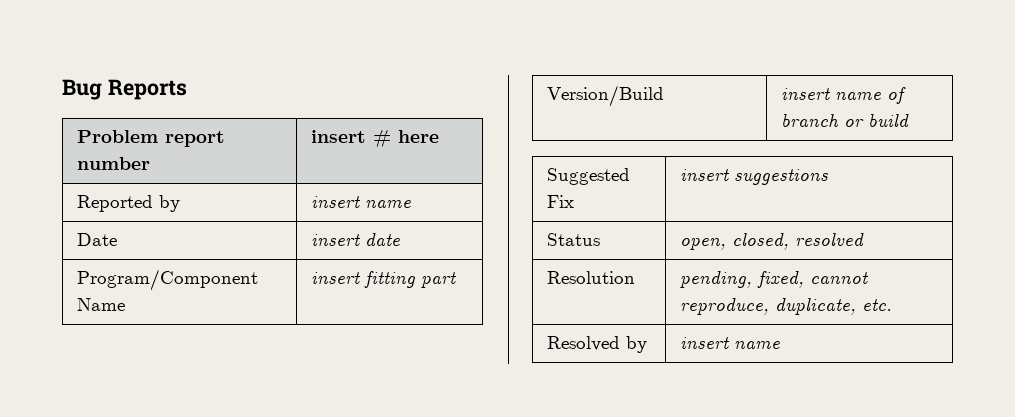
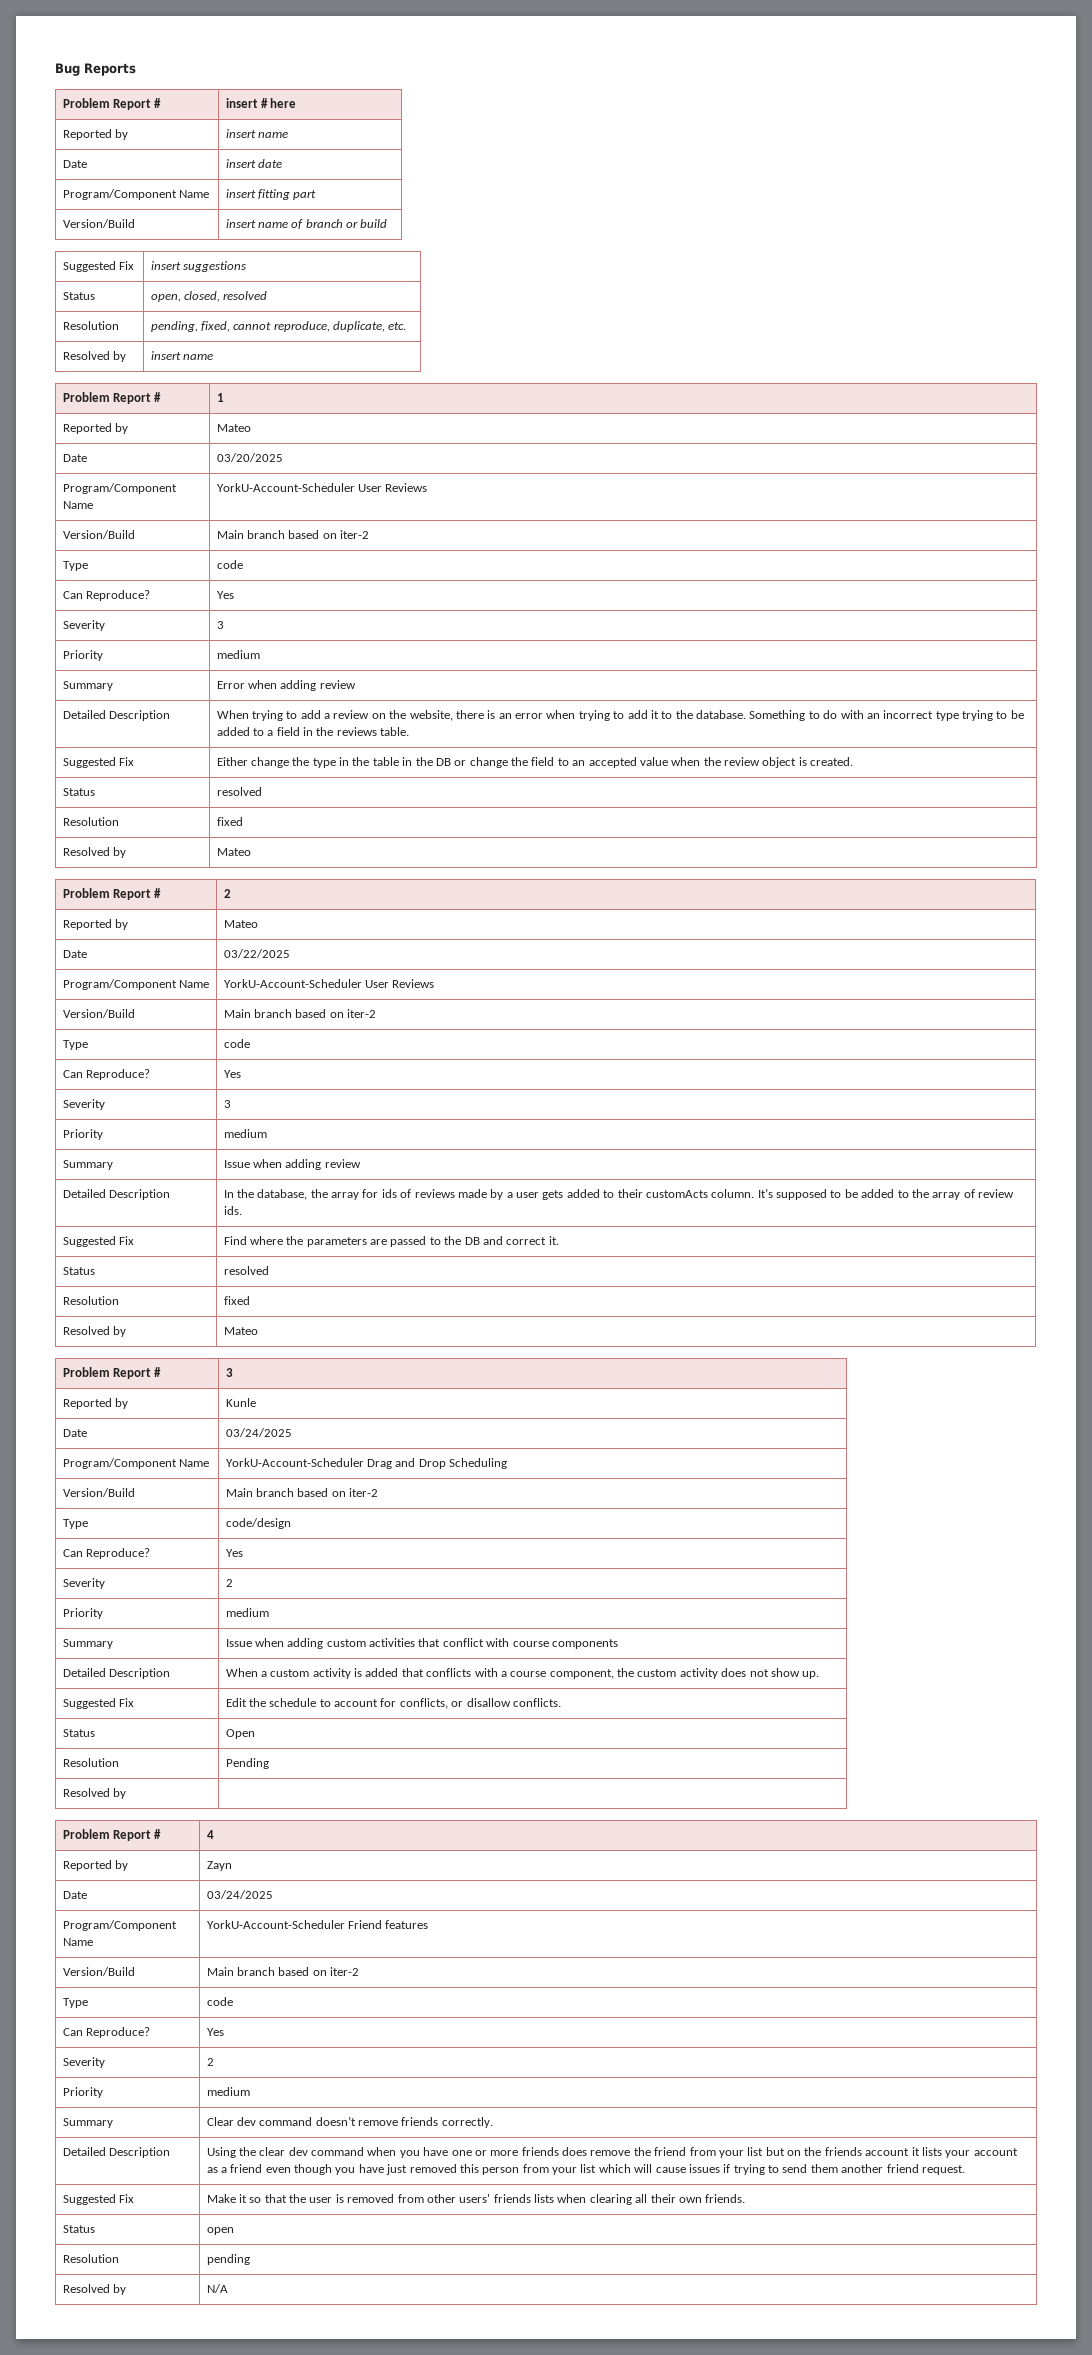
[165,131,226,147] [77,157,151,170] report number -> [112,98,162,110] Report #
(781, 345) none -> [62,392,162,404] [216,393,224,402] [62,423,128,434] [216,424,251,432] [62,454,87,462] [216,453,283,462] [62,483,177,494] [62,501,93,509] [216,483,428,492] [62,530,135,539] [216,530,370,539] [62,561,88,571] [216,560,243,569] [62,590,150,601] [216,591,234,599] [62,620,105,631] [216,621,224,629] [62,650,103,661] [216,650,260,659] [62,681,113,691] [216,680,356,691] [62,710,170,721] [216,710,1024,721] [216,727,410,736] [62,757,134,768] [216,757,854,768] [62,788,95,796] [216,787,262,796] [62,817,119,826] [216,817,243,826] [62,847,126,858] [216,848,251,856] [62,888,162,900] [223,889,231,898] [62,919,128,930] [223,920,258,928] [62,950,87,958] [223,949,290,958] [62,979,209,990] [223,979,435,988] [62,1009,135,1018] [223,1009,377,1018] [62,1040,88,1050] [223,1039,250,1048] [62,1069,150,1080] [223,1070,241,1078] [62,1099,105,1110] [223,1100,231,1108] [62,1129,103,1140] [223,1129,267,1138] [62,1160,113,1170] [223,1159,361,1170] [62,1189,170,1200] [223,1188,1015,1200] [223,1206,242,1215] [62,1236,134,1247] [223,1236,559,1247] [62,1267,95,1275] [223,1266,269,1275] [62,1296,119,1305] [223,1296,250,1305] [62,1326,126,1337] [223,1327,258,1335] [62,1367,162,1379] [225,1368,233,1377] [62,1398,128,1409] [225,1398,256,1407] [62,1429,87,1437] [225,1428,292,1437] [62,1458,209,1469] [225,1458,508,1469] [62,1488,135,1497] [225,1488,379,1497] [62,1519,88,1529] [225,1518,291,1529] [62,1548,150,1559] [225,1549,243,1557] [62,1578,105,1589] [225,1579,233,1587] [62,1608,103,1619] [225,1608,269,1617] [62,1639,113,1649] [225,1638,618,1649] [62,1668,170,1679] [225,1668,820,1679] [62,1698,134,1709] [225,1698,561,1709] [62,1729,95,1737] [225,1729,255,1739] [62,1758,119,1767] [225,1758,269,1769] [62,1788,126,1799] [62,1829,162,1841] [206,1830,214,1839] [62,1860,128,1871] [206,1861,232,1871] [62,1891,87,1899] [206,1890,273,1899] [62,1920,177,1931] [62,1938,93,1946] [206,1920,429,1929] [62,1967,135,1976] [206,1967,360,1976] [62,1998,88,2008] [206,1997,233,2006] [62,2027,150,2038] [206,2028,224,2036] [62,2057,105,2068] [206,2058,214,2066] [62,2087,103,2098] [206,2087,250,2096] [62,2118,113,2128] [206,2116,493,2128] [62,2147,170,2158] [206,2147,1018,2158] [206,2164,965,2175] [62,2194,134,2205] [206,2194,746,2205] [62,2225,95,2233] [206,2227,234,2235] [62,2254,119,2263] [206,2254,250,2265] [62,2284,126,2295] [206,2284,228,2293] // Problem Report # | 1 // Reported by | Mateo // Date | 03/20/2025 // Program/Component Name | YorkU-Account-Scheduler User Reviews // Version/Build | Main branch based on iter-2 // Type | code // Can Reproduce? | Yes // Severity | 3 // Priority | medium // Summary | Error when adding review // Detailed Description | When trying to add a review on the website, there is an error when trying to add it to the database. Something to do with an incorrect type trying to be added to a field in the reviews table. // Suggested Fix | Either change the type in the table in the DB or change the field to an accepted value when the review object is created. // Status | resolved // Resolution | fixed // Resolved by | Mateo // Problem Report # | 2 // Reported by | Mateo // Date | 03/22/2025 // Program/Component Name | YorkU-Account-Scheduler User Reviews // Version/Build | Main branch based on iter-2 // Type | code // Can Reproduce? | Yes // Severity | 3 // Priority | medium // Summary | Issue when adding review // Detailed Description | In the database, the array for ids of reviews made by a user gets added to their customActs column. It’s supposed to be added to the array of review ids. // Suggested Fix | Find where the parameters are passed to the DB and correct it. // Status | resolved // Resolution | fixed // Resolved by | Mateo // Problem Report # | 3 // Reported by | Kunle // Date | 03/24/2025 // Program/Component Name | YorkU-Account-Scheduler Drag and Drop Scheduling // Version/Build | Main branch based on iter-2 // Type | code/design // Can Reproduce? | Yes // Severity | 2 // Priority | medium // Summary | Issue when adding custom activities that conflict with course components // Detailed Description | When a custom activity is added that conflicts with a course component, the custom activity does not show up. // Suggested Fix | Edit the schedule to account for conflicts, or disallow conflicts. // Status | Open // Resolution | Pending // Resolved by | // Problem Report # | 4 // Reported by | Zayn // Date | 03/24/2025 // Program/Component Name | YorkU-Account-Scheduler Friend features // Version/Build | Main branch based on iter-2 // Type | code // Can Reproduce? | Yes // Severity | 2 // Priority | medium // Summary | Clear dev command doesn’t remove friends correctly. // Detailed Description | Using the clear dev command when you have one or more friends does remove the friend from your list but on the friends account it lists your account as a friend even though you have just removed this person from your list which will cause issues if trying to send them another friend request. // Suggested Fix | Make it so that the user is removed from other users' friends lists when clearing all their own friends. // Status | open // Resolution | pending // Resolved by | N/A

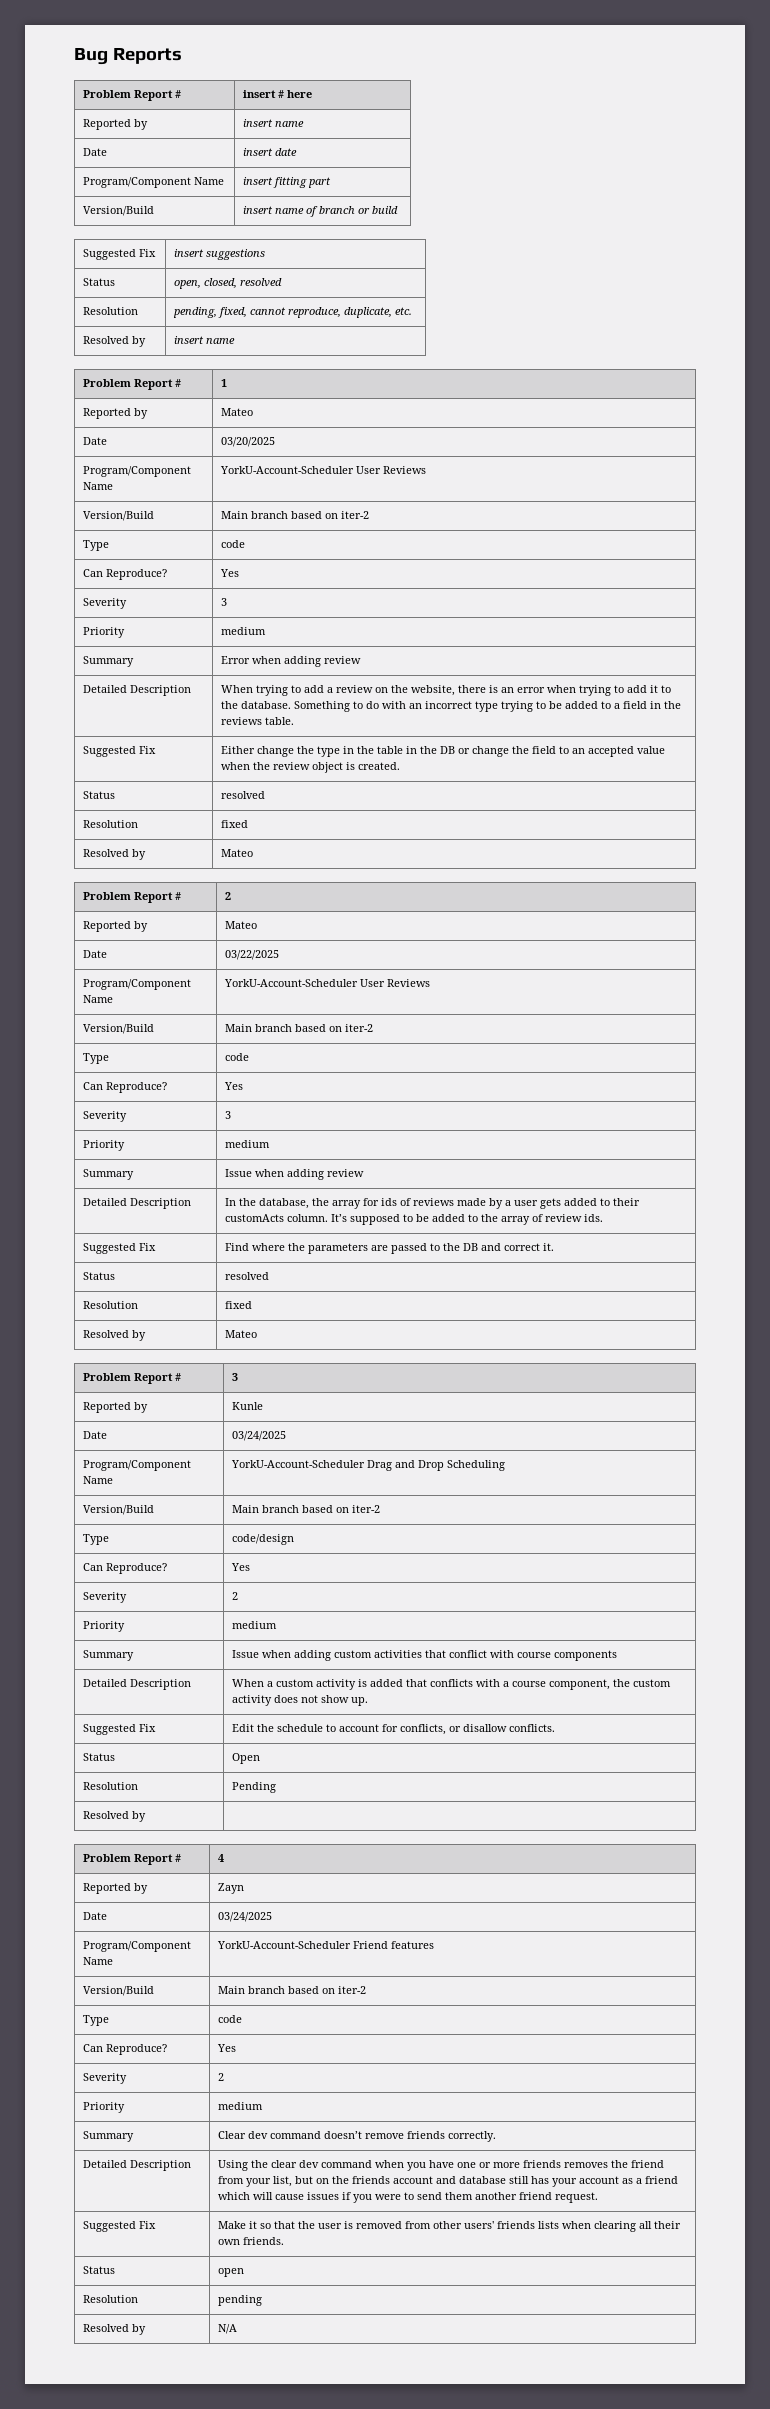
[562,2147,631,2156] does remove -> [563,2162,608,2168] removes
[747,2147,764,2156] list -> [272,2176,292,2187] list,
[911,2147,942,2156] it lists -> [435,2176,549,2184] and database still has
[265,2164,597,2175] even though you have just removed this person from your list -> (678, 2180) none
[733,2164,765,2175] trying -> [352,2194,401,2203] you were

